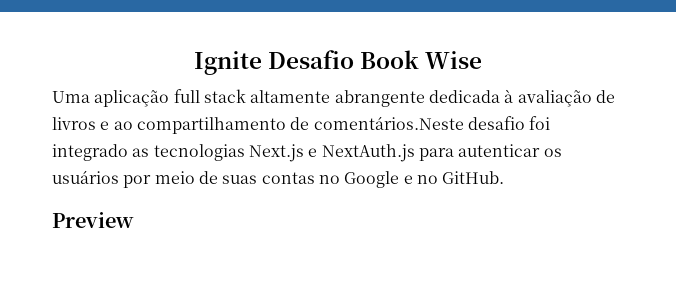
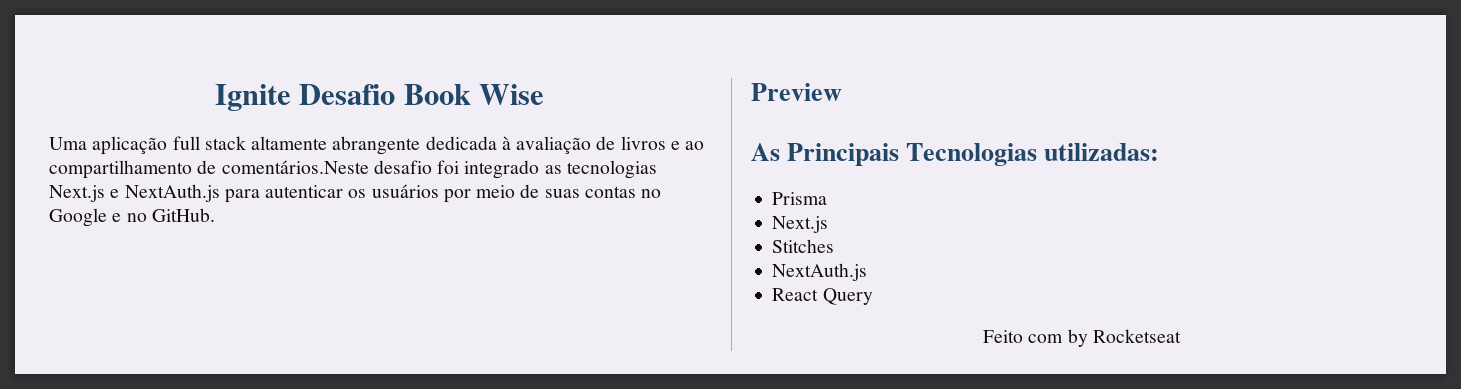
(134, 220) none -> [751,143,1160,166] [772,192,828,205] [772,216,829,233] [772,239,835,253] [772,263,868,281] [772,288,873,305] [983,329,1181,347] // As Principais Tecnologias utilizadas: // Prisma // Next.js // Stitches // NextAuth.js // React Query // Feito com by Rocketseat

